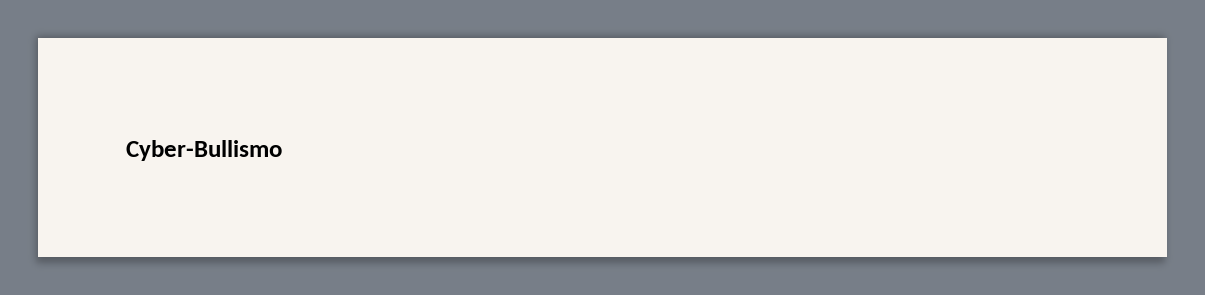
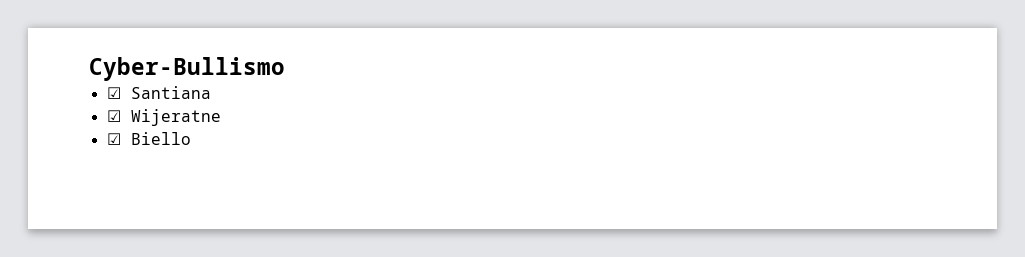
(282, 150) none -> [106,86,211,99] [106,109,221,126] [106,132,191,145] // ☑ Santiana // ☑ Wijeratne // ☑ Biello

